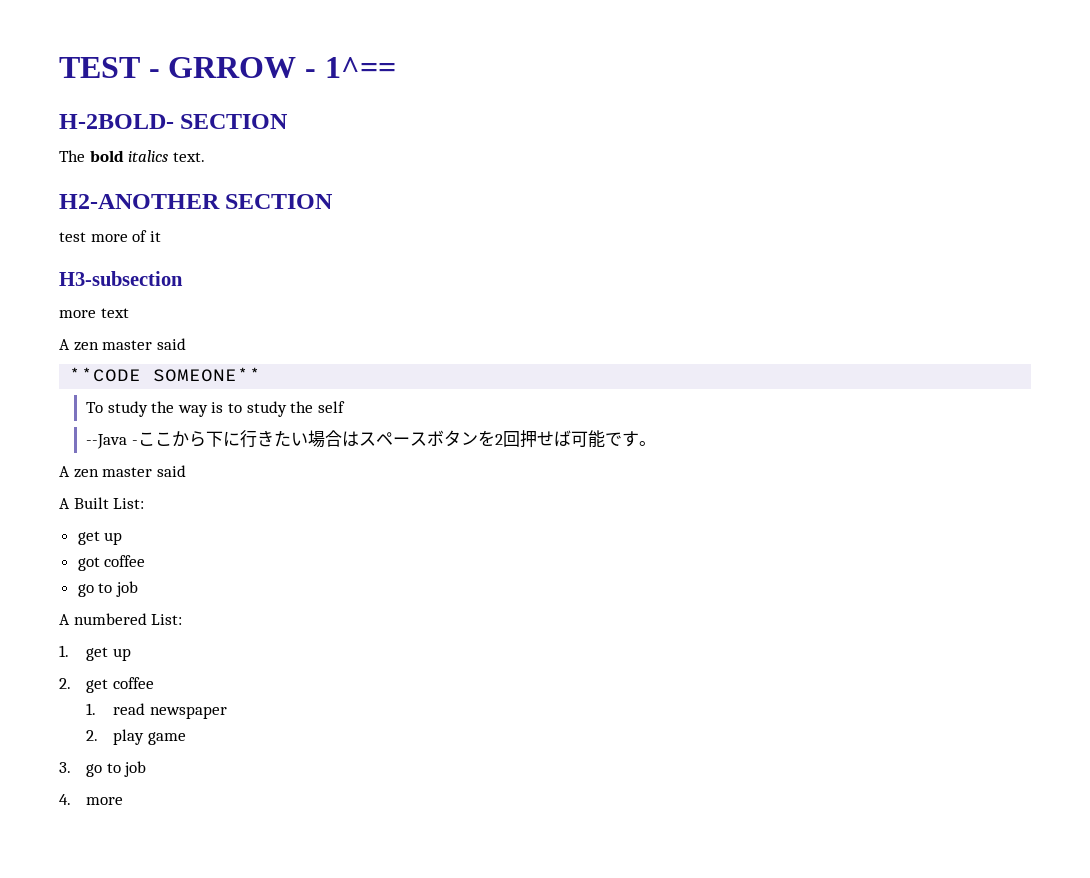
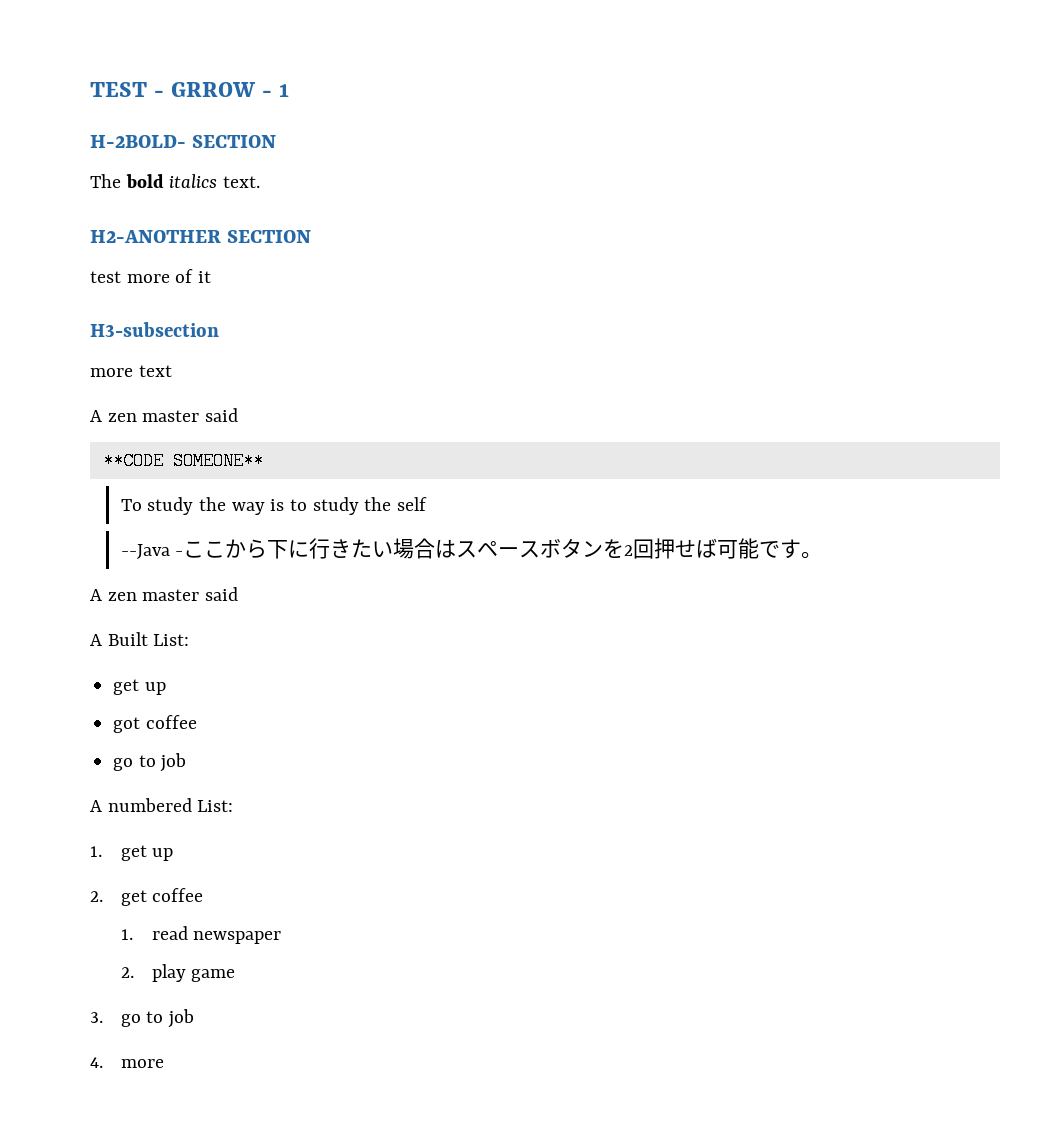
[324,57,396,78] 1^== -> [278,84,289,97] 1

